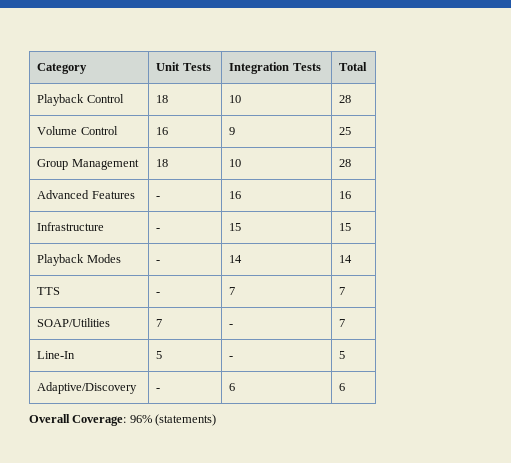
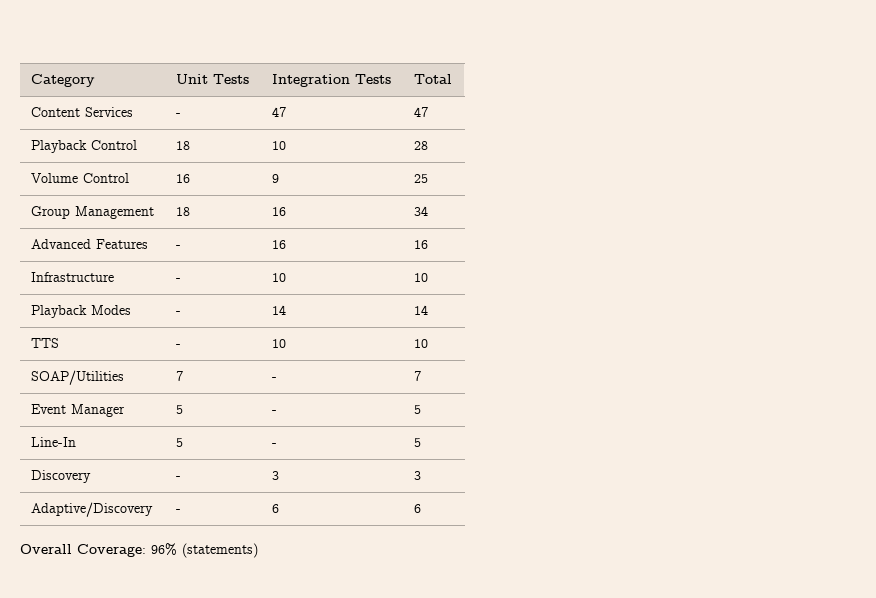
(368, 66) none -> [30,107,133,117] [175,113,181,117] [271,107,286,117] [413,107,428,117] // Content Services | - | 47 | 47
[229,159,242,167] [339,159,352,167] 10 | 28 -> [271,207,286,216] [413,206,428,216] 16 | 34
[229,223,242,231] [339,223,352,231] 15 | 15 -> [271,273,286,282] [413,273,428,282] 10 | 10
[229,287,236,295] [339,287,346,295] 7 | 7 -> [271,339,286,348] [413,339,428,348] 10 | 10
(346, 323) none -> [30,404,125,417] [175,405,183,414] [271,410,277,414] [413,405,421,414] // Event Manager | 5 | - | 5
(346, 355) none -> [30,470,91,483] [175,476,181,480] [271,471,279,480] [413,471,421,480] // Discovery | - | 3 | 3

